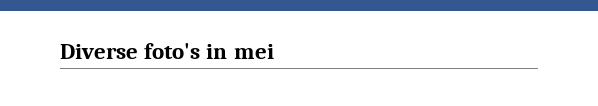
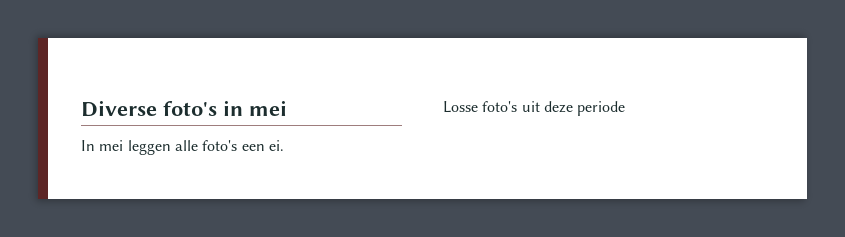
(274, 51) none -> [81,140,284,155] [443,101,626,116] // In mei leggen alle foto's een ei. // Losse foto's uit deze periode

